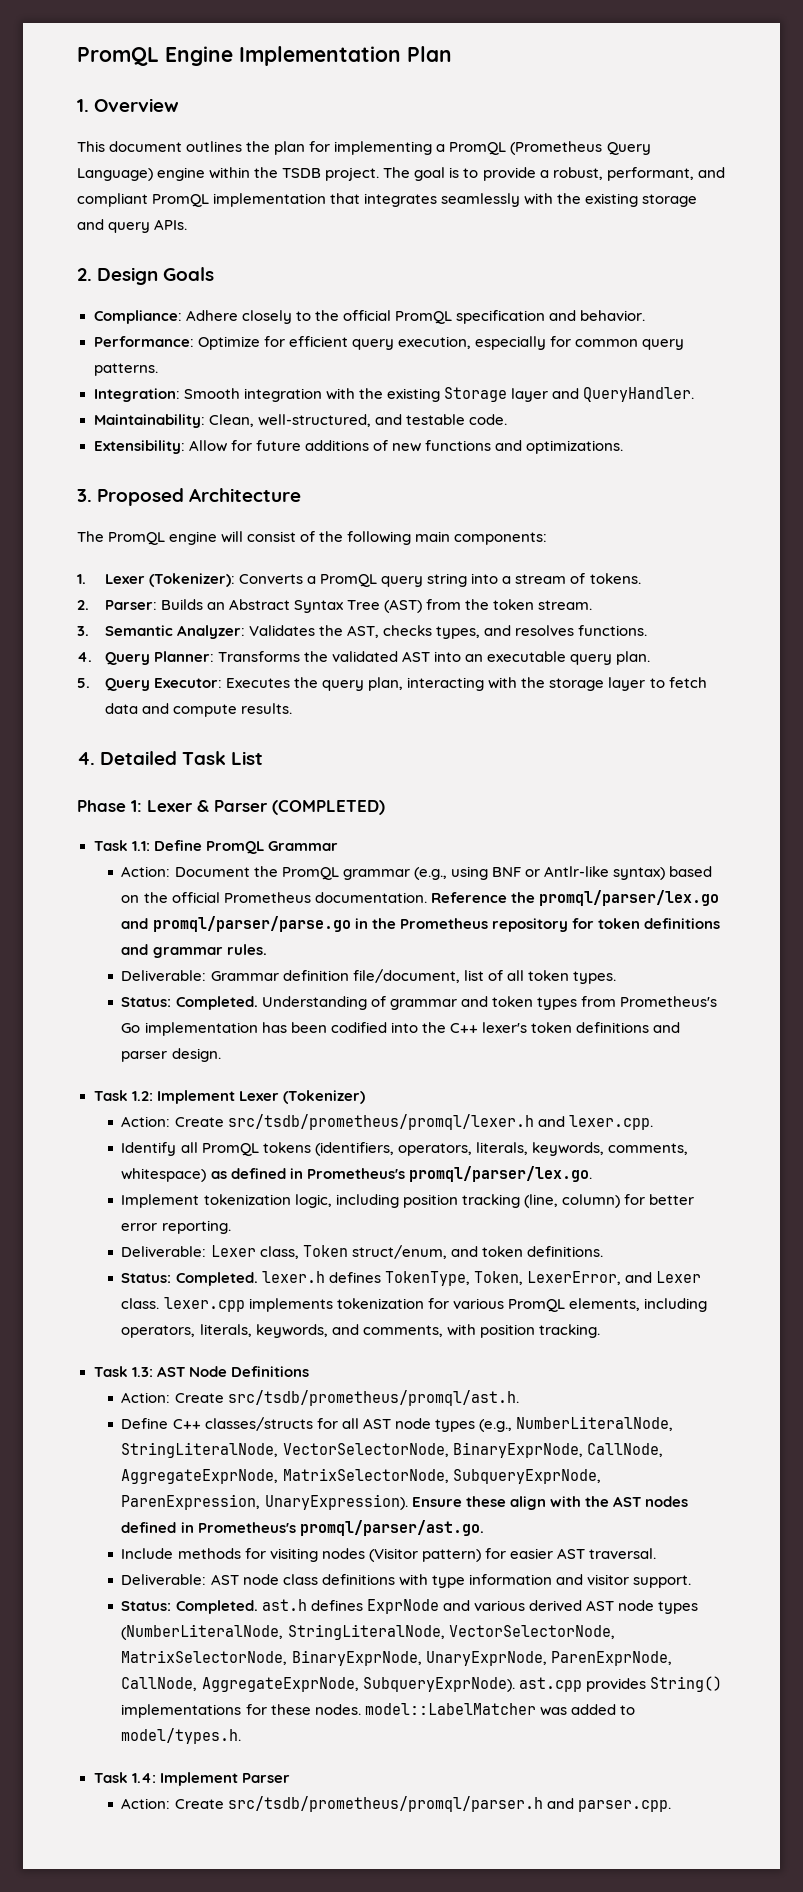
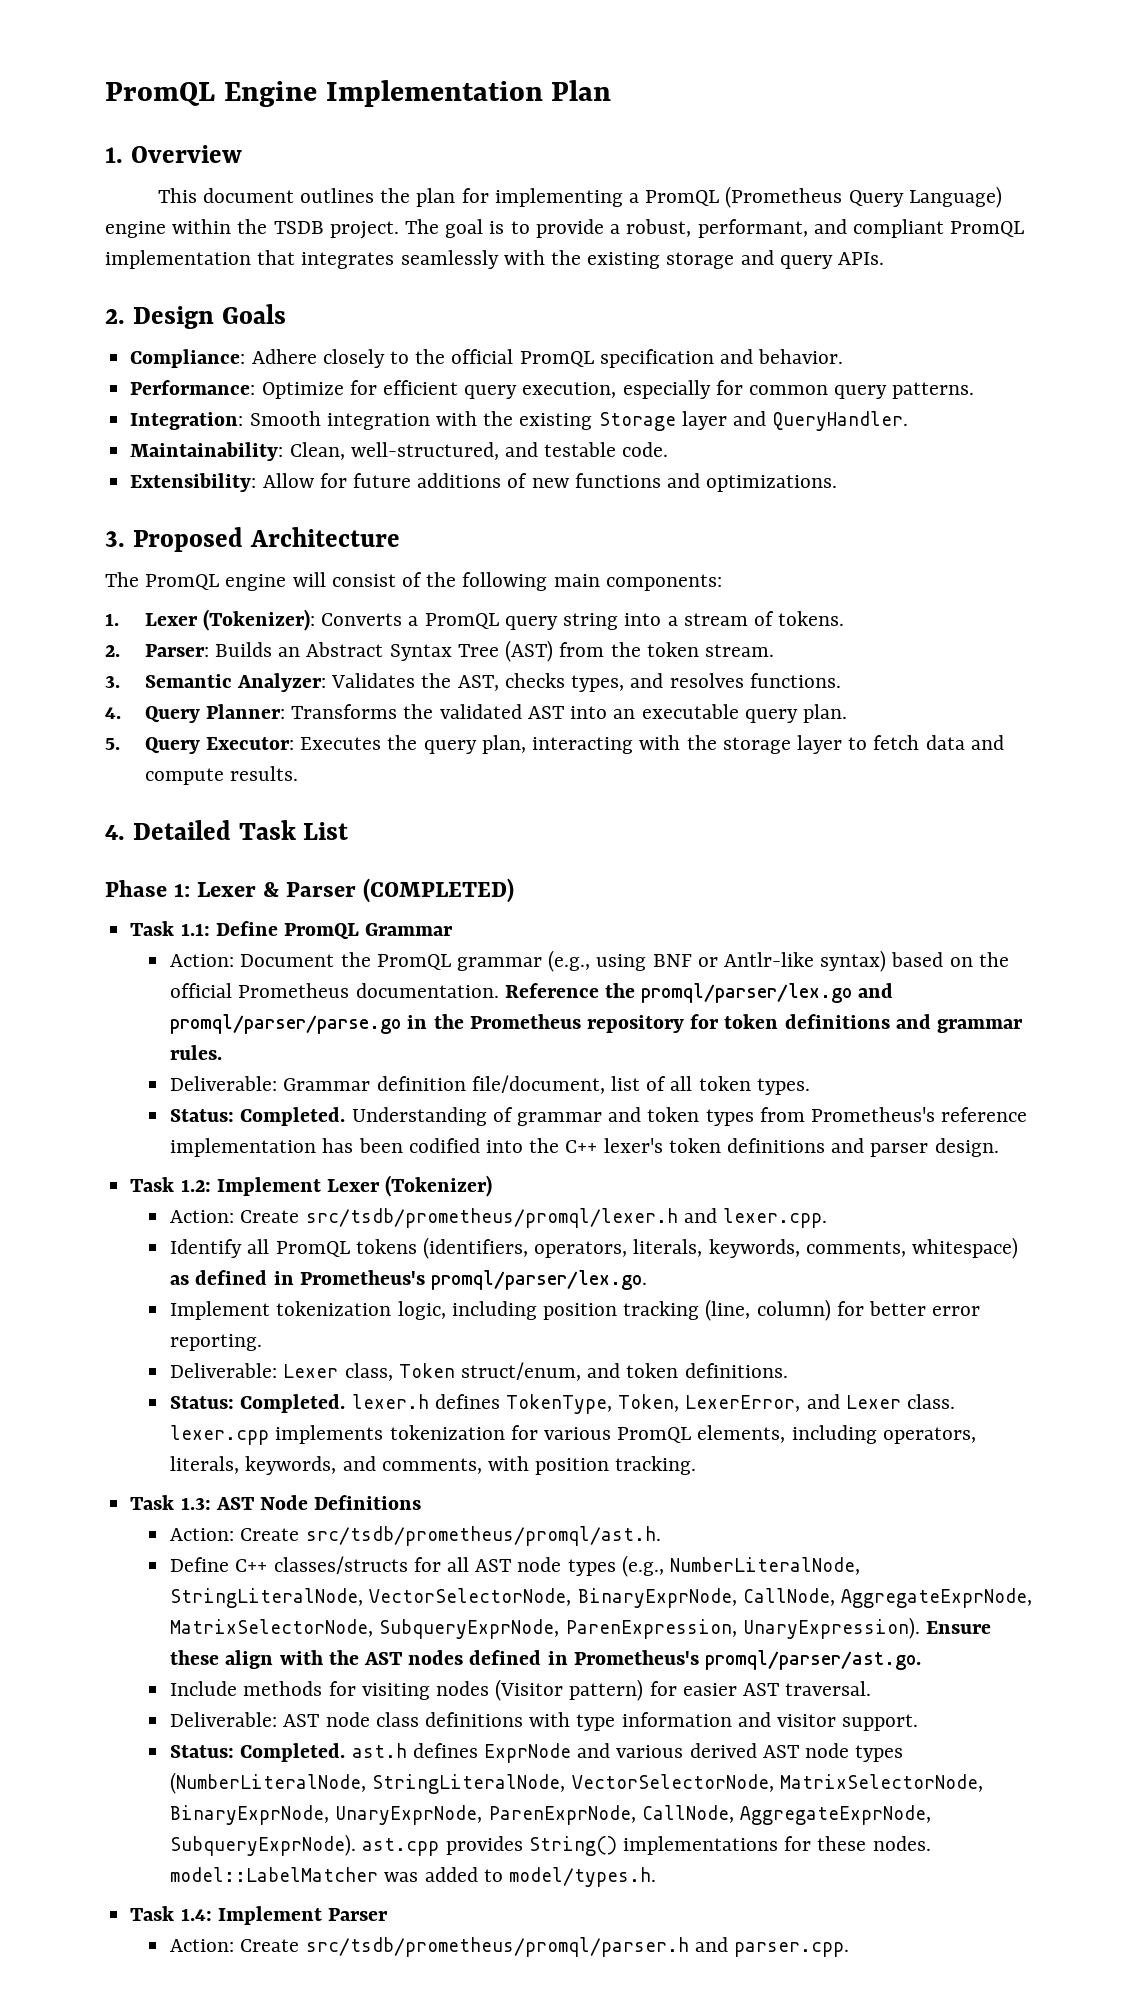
[121,1023,141,1033] Go -> [941,1107,1028,1122] reference

